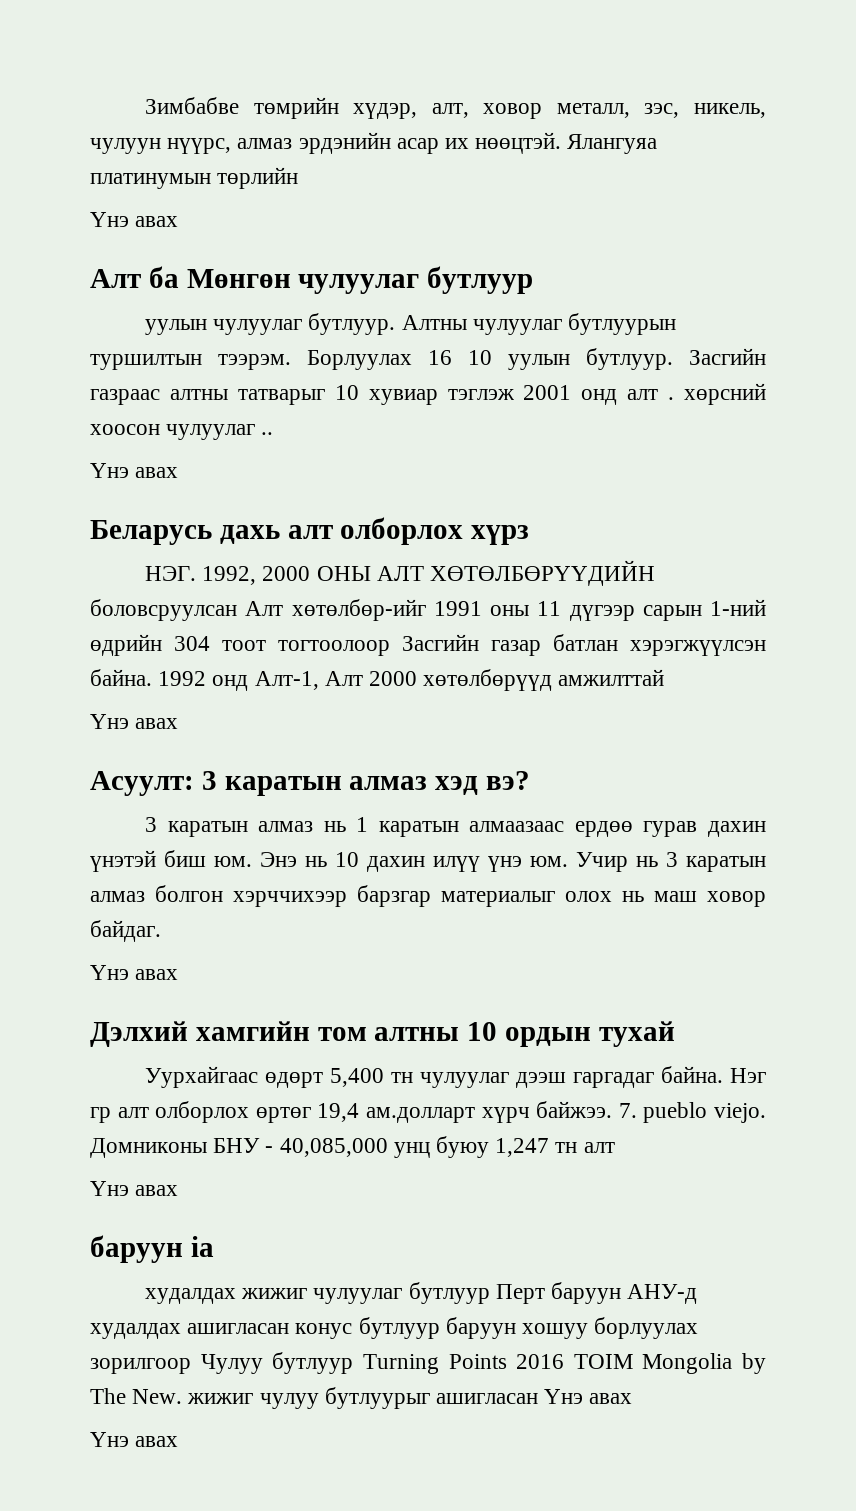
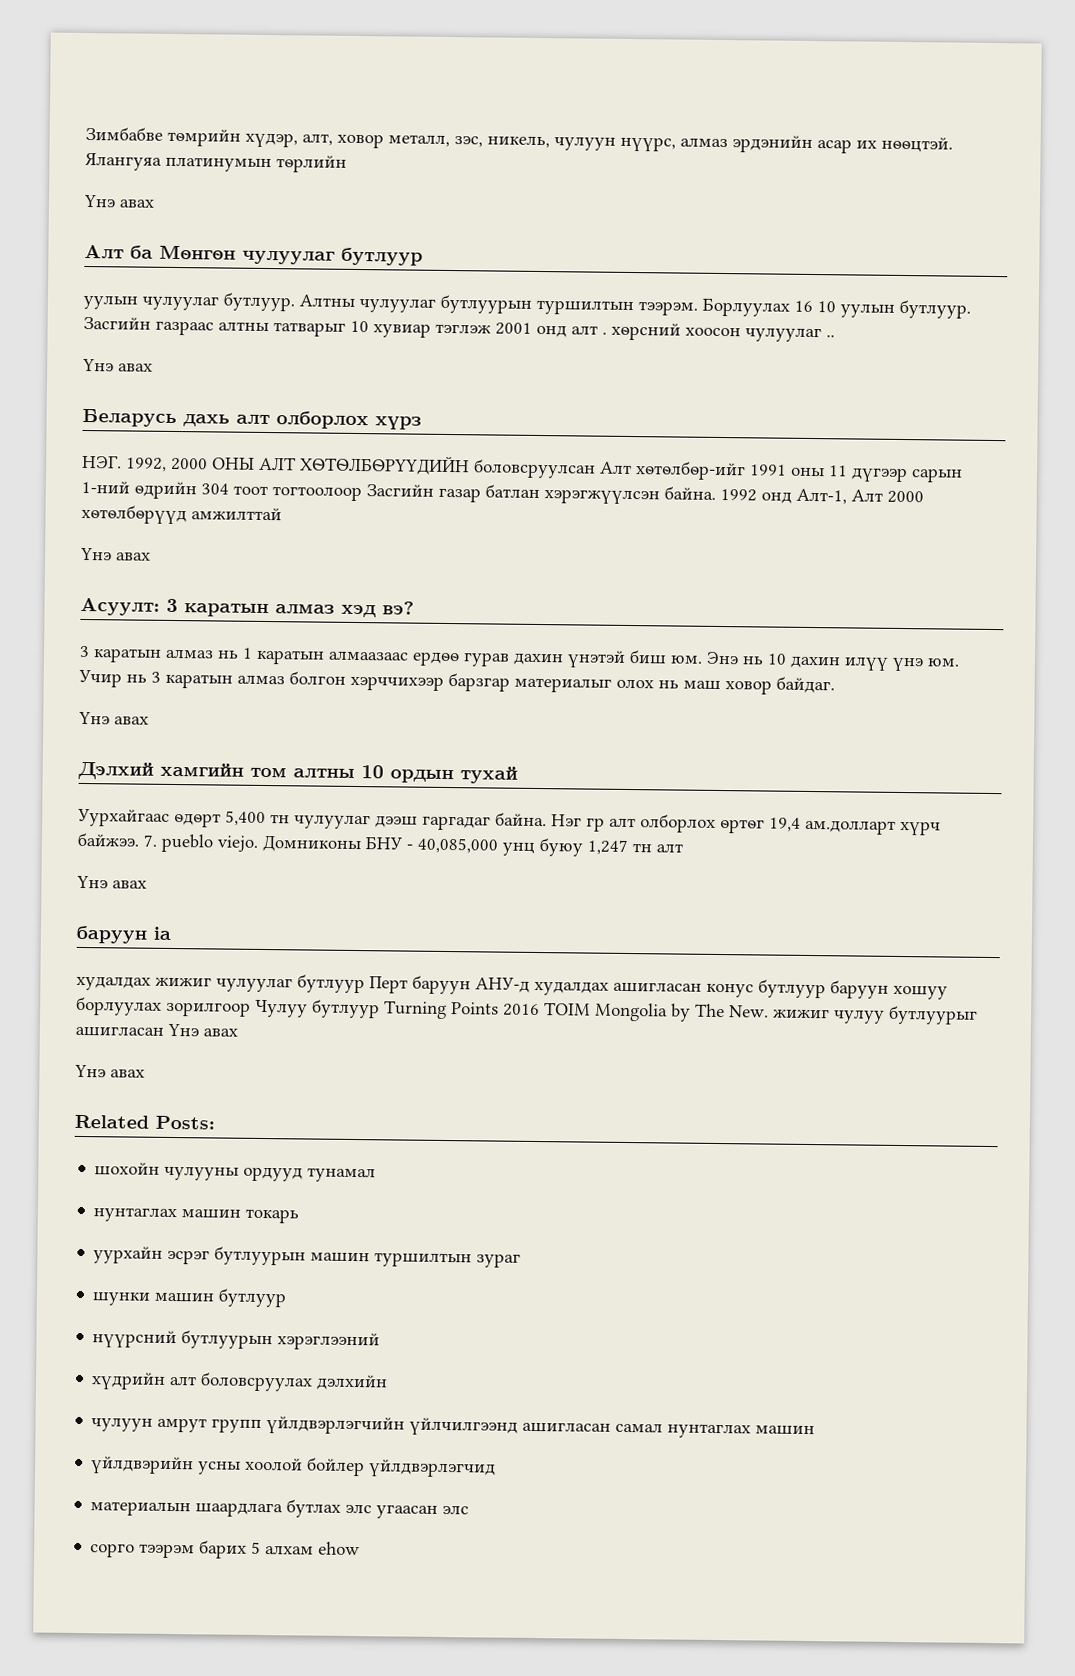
(179, 1441) none -> [74,1114,215,1130] [94,1162,377,1183] [93,1207,300,1224] [93,1246,522,1268] [92,1288,288,1308] [92,1330,381,1351] [91,1372,389,1392] [91,1416,816,1439] [90,1456,497,1478] [90,1499,470,1519] [90,1540,361,1559] // Related Posts: // шохойн чулууны ордууд тунамал // нунтаглах машин токарь // уурхайн эсрэг бутлуурын машин туршилтын зураг // шунки машин бутлуур // нүүрсний бутлуурын хэрэглээний // хүдрийн алт боловсруулах дэлхийн // чулуун амрут групп үйлдвэрлэгчийн үйлчилгээнд ашигласан самал нунтаглах машин // үйлдвэрийн усны хоолой бойлер үйлдвэрлэгчид // материалын шаардлага бутлах элс угаасан элс // сорго тээрэм барих 5 алхам ehow

